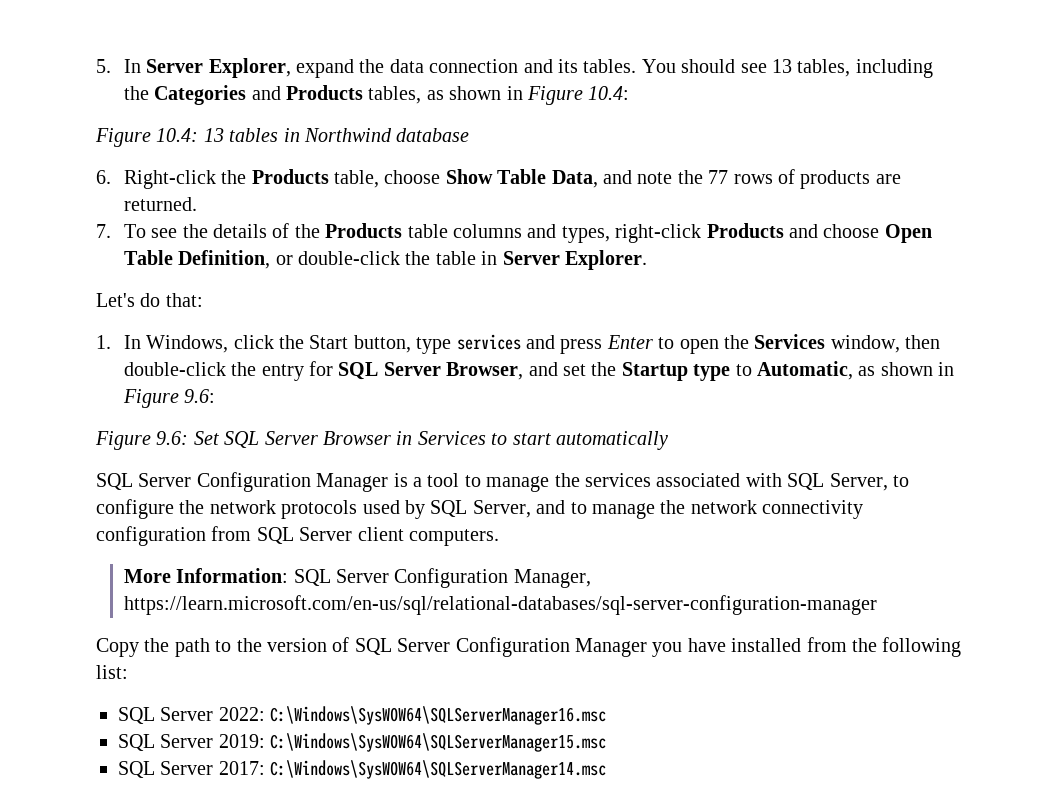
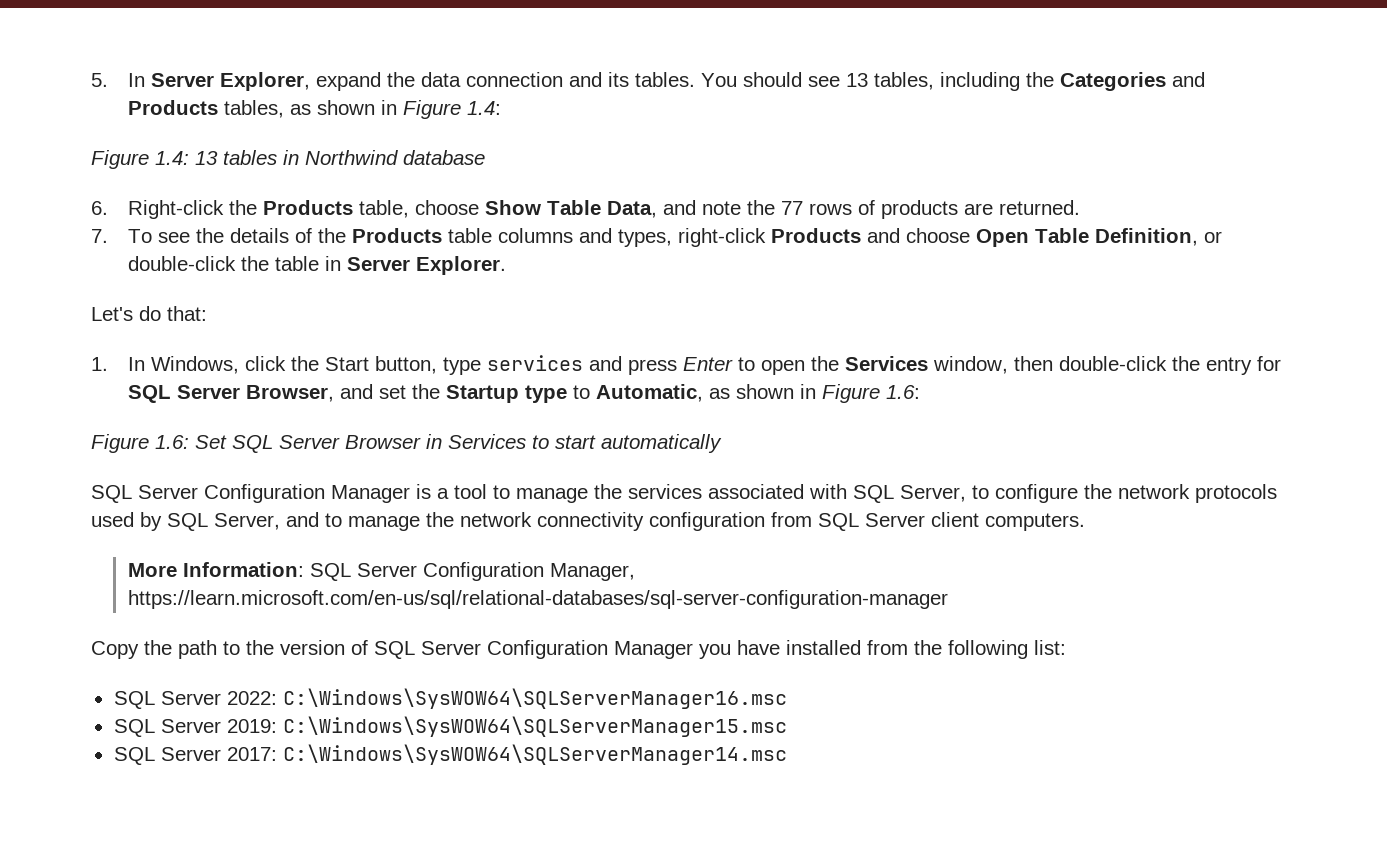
[588,86,630,100] [95,128,199,147] 10.4: // Figure 10.4: -> [466,101,501,115] [91,150,189,169] 1.4: // Figure 1.4:
[184,389,216,403] [95,431,189,450] 9.6: // Figure 9.6: -> [885,385,920,399] [91,434,189,453] 1.6: // Figure 1.6:

